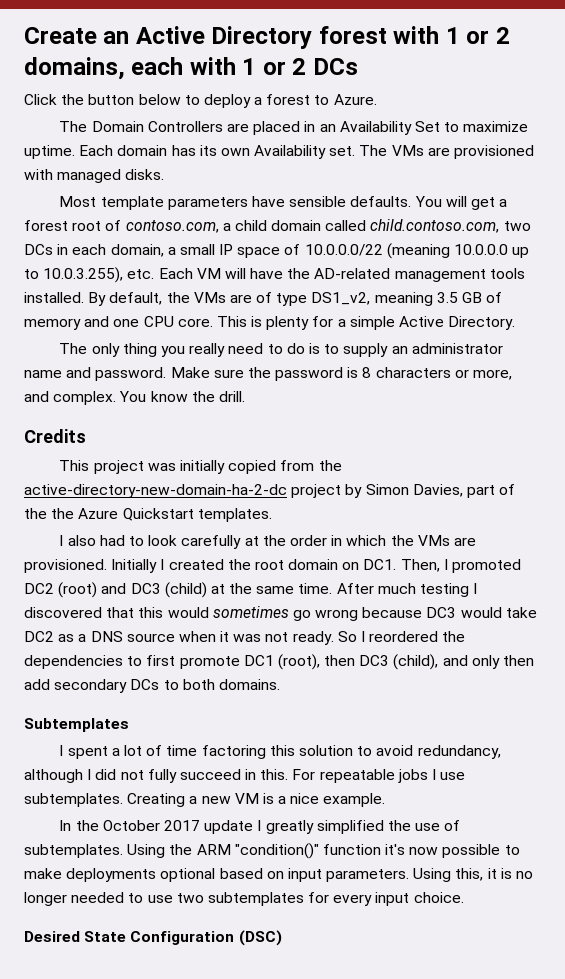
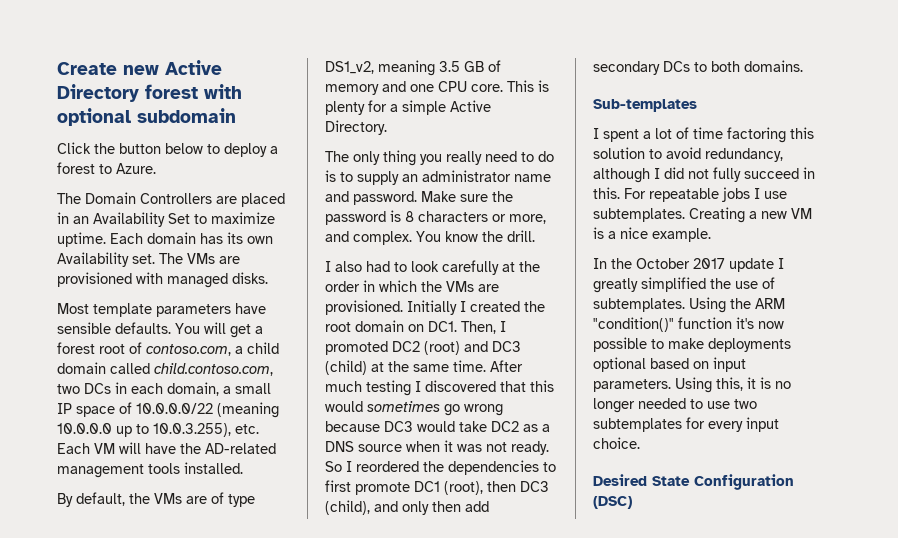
[103,31,130,44] an -> [123,65,159,75] new
[445,27,510,44] [24,57,358,80] 1 or 2 domains, each with 1 or 2 DCs -> [57,108,236,126] optional subdomain
(84, 297) none -> (243, 468) //
[24,429,86,443] [59,460,342,474] [24,484,516,498] [24,508,272,522] // Credits // This project was initially copied from the active-directory-new-domain-ha-2-dc project by Simon Davies, part of the the Azure Quickstart templates. -> (535, 236) none
[24,718,129,732] Subtemplates -> [593,99,697,112] Sub-templates

